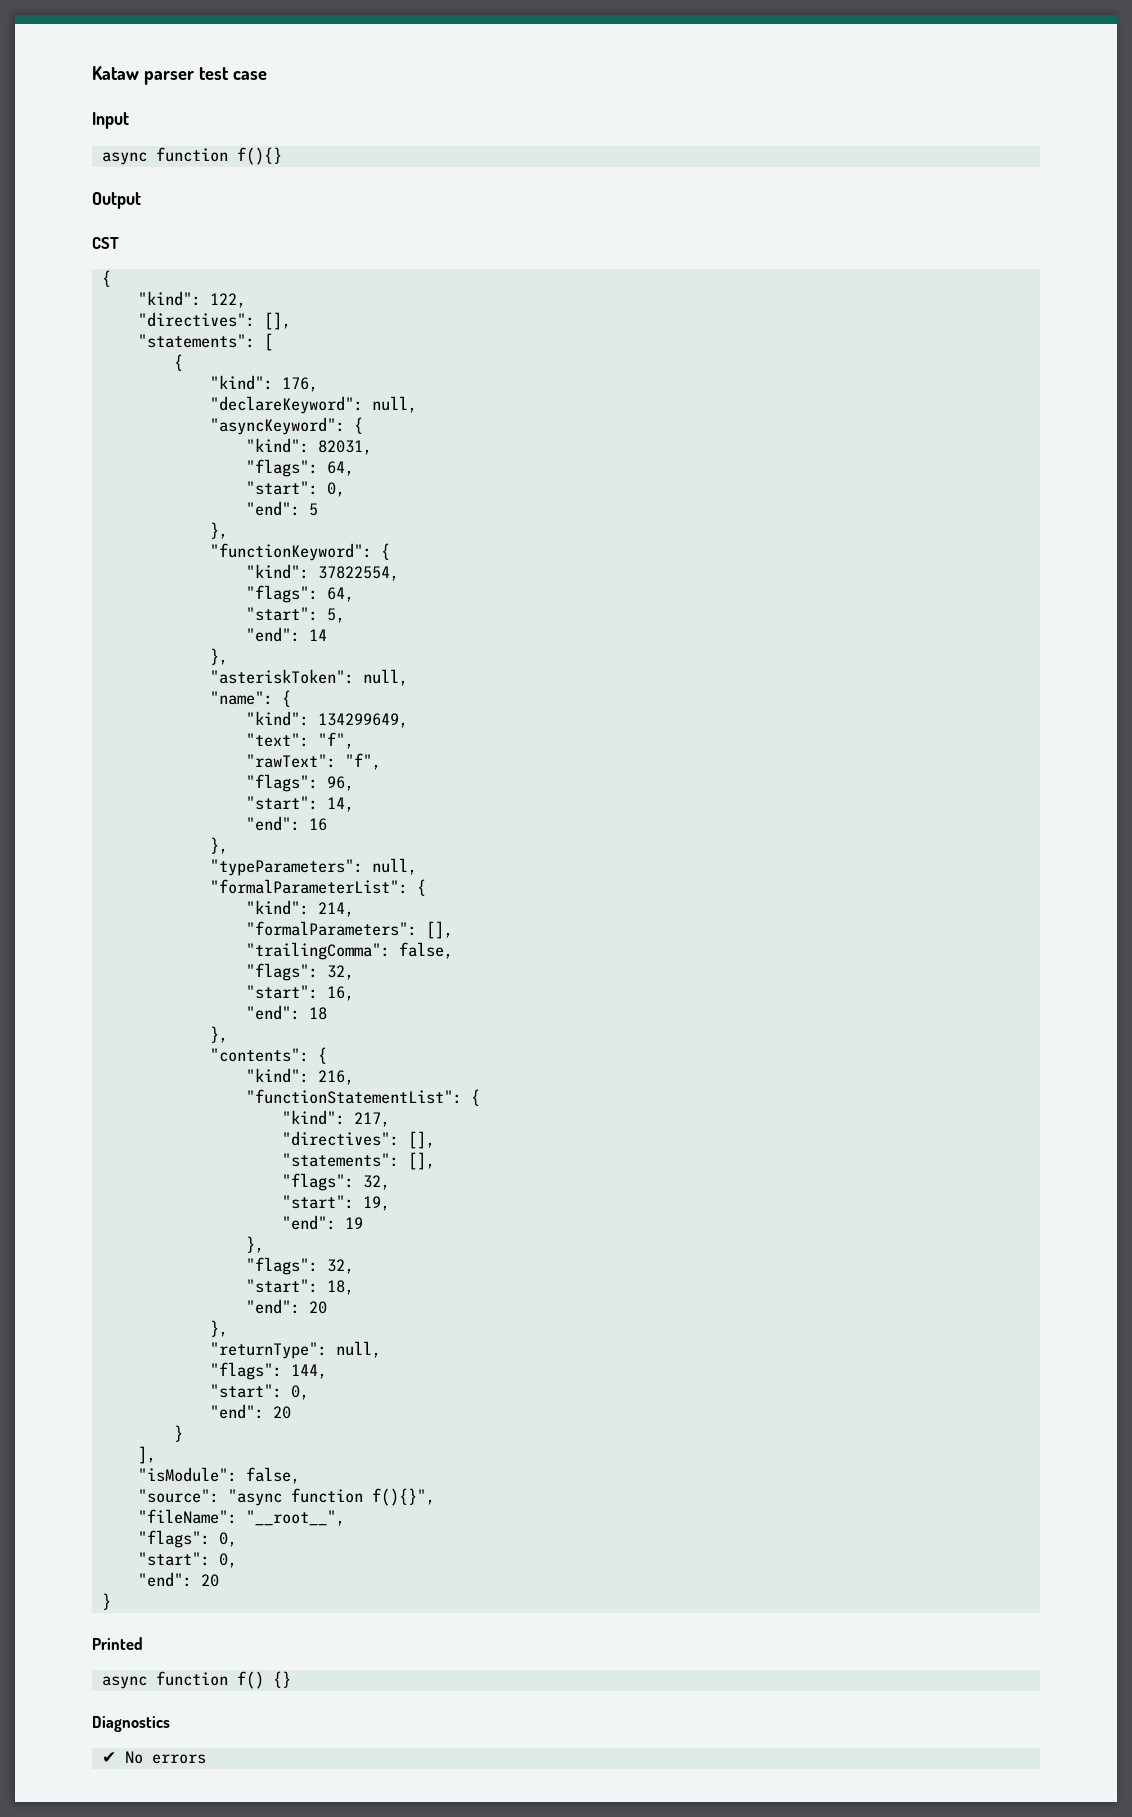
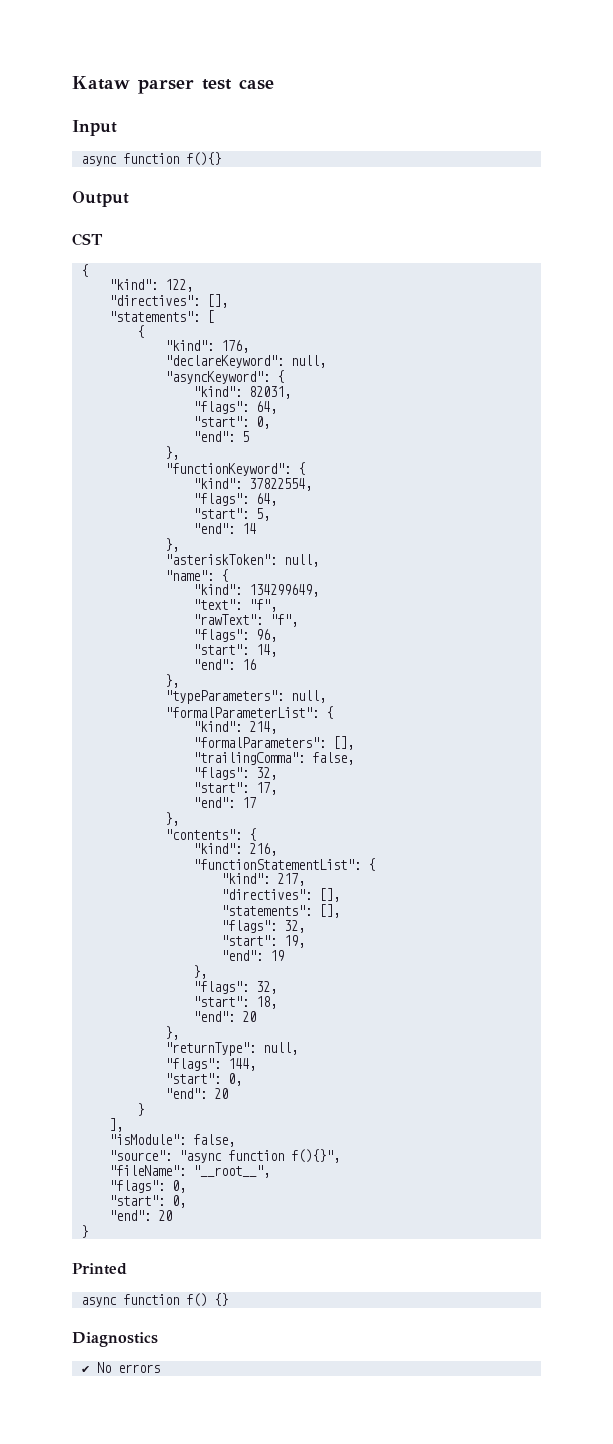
[326,986,354,1001] [245,1005,327,1020] 16, // "end": 18 -> [256,782,277,795] [193,797,256,808] 17, // "end": 17

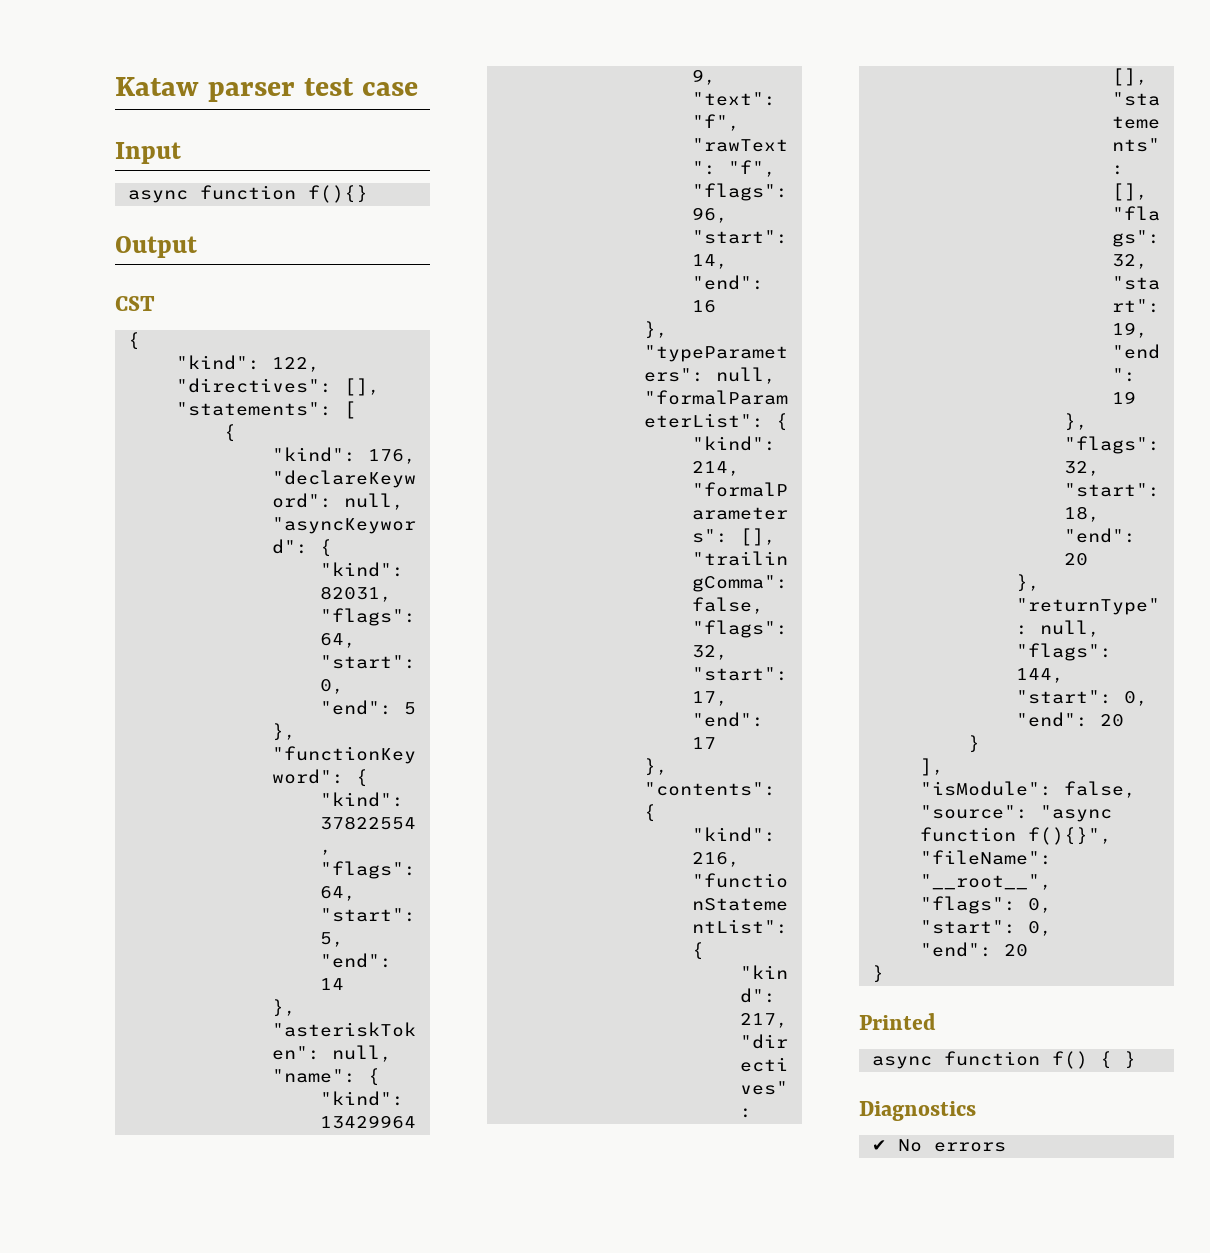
[214,1293,228,1306] {} -> [1099,1051,1136,1069] { }

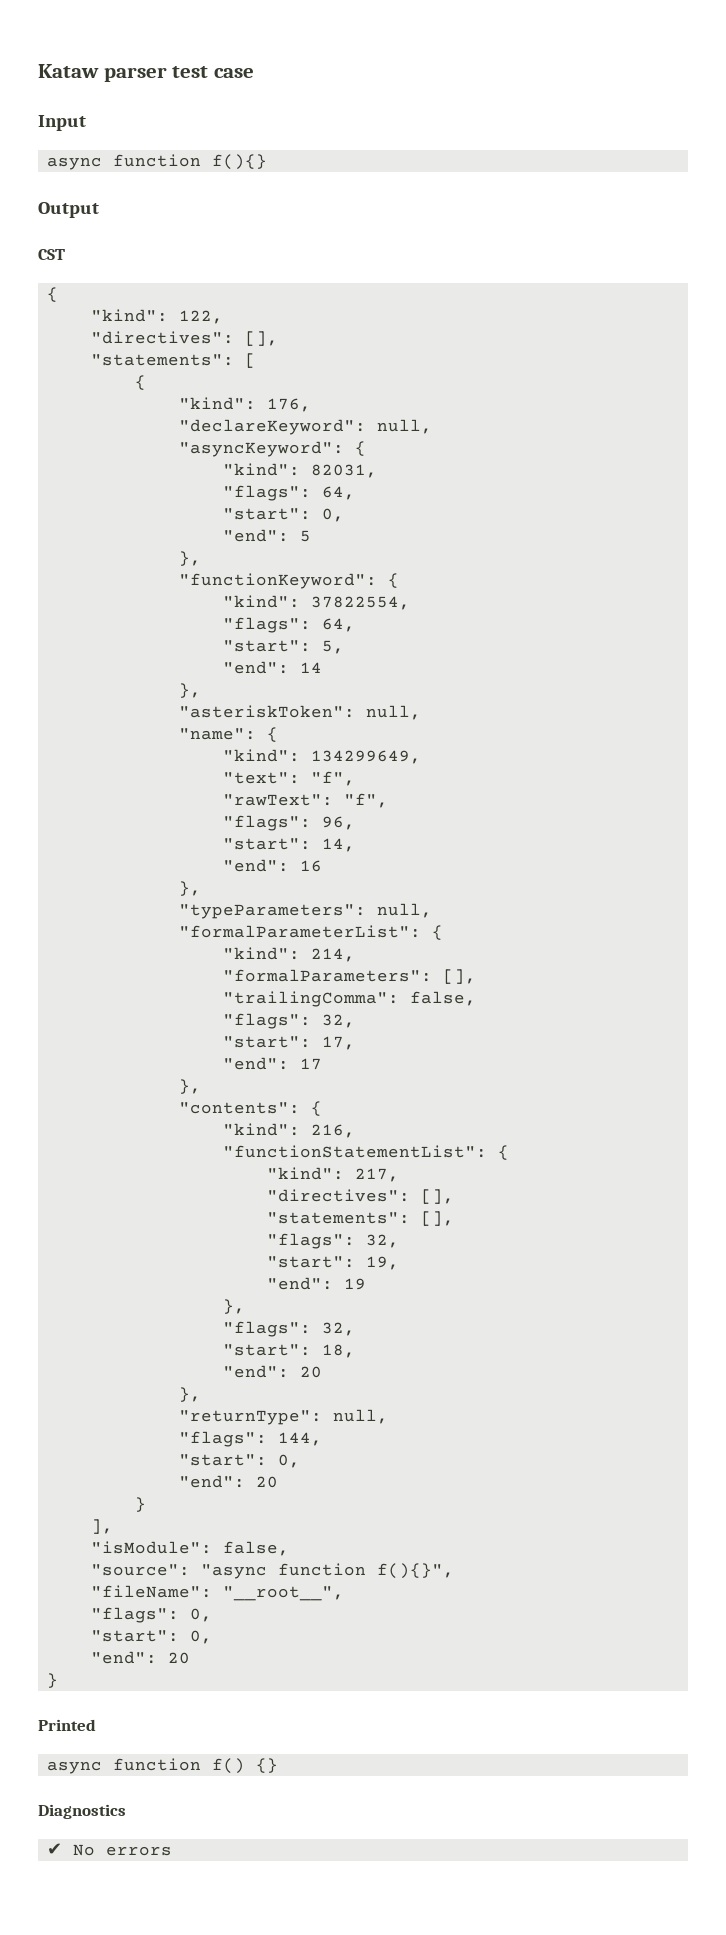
[1099,1051,1136,1069] { } -> [256,1758,279,1773] {}

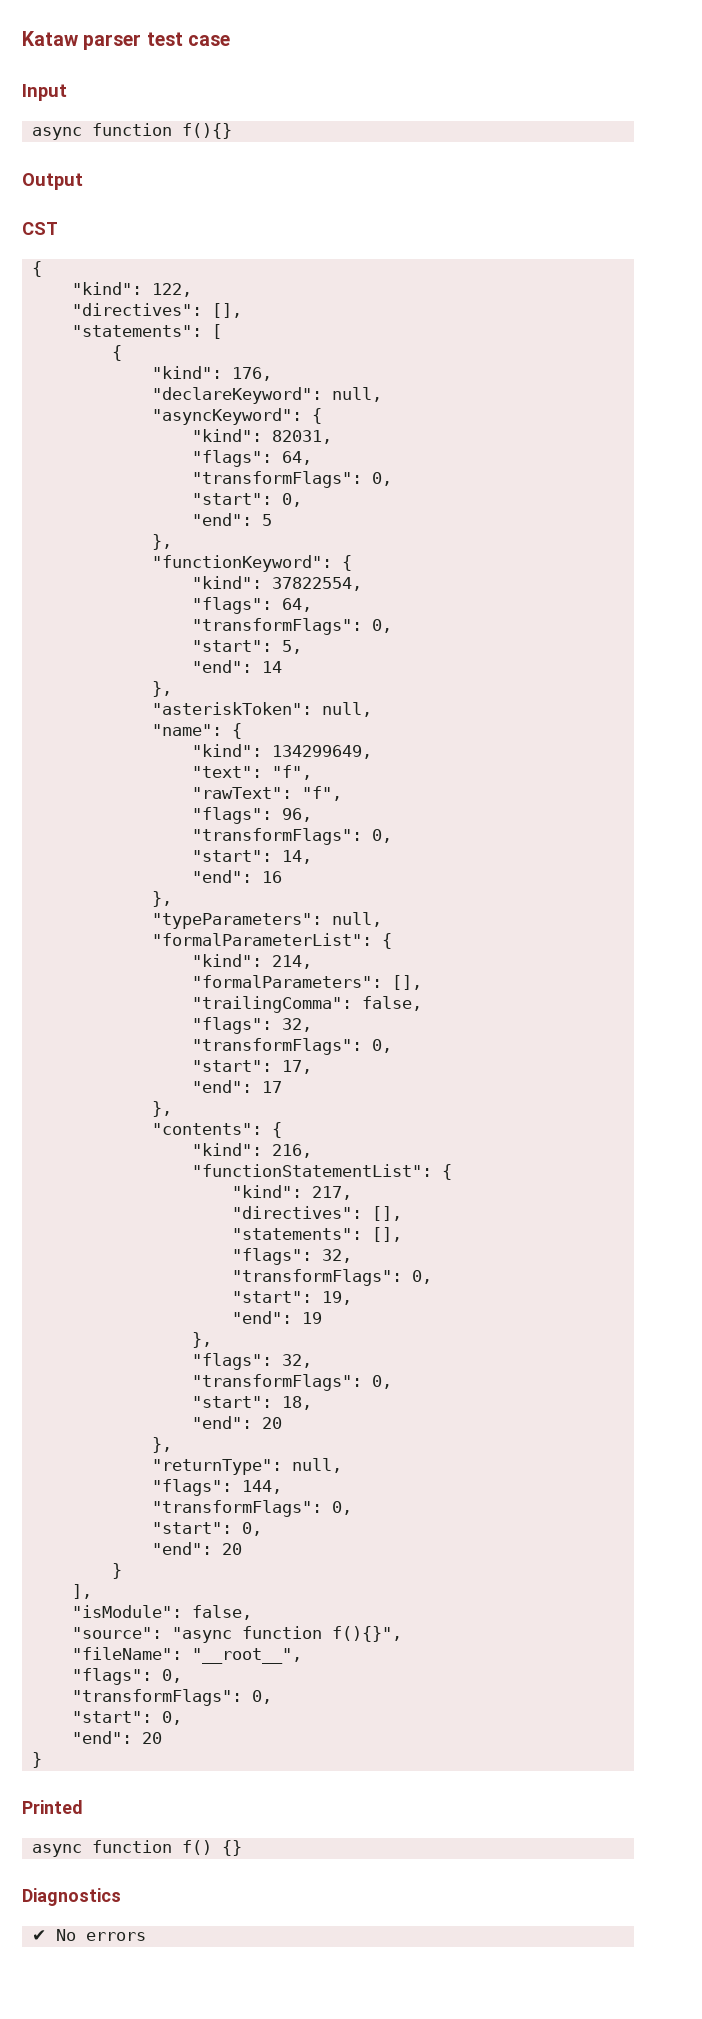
(356, 493) none -> [192,471,393,488] // "transformFlags": 0,
(356, 625) none -> [192,618,393,635] // "transformFlags": 0,
(356, 823) none -> [192,828,393,845] // "transformFlags": 0,
(356, 1021) none -> [192,1038,393,1055] // "transformFlags": 0,
(400, 1241) none -> [232,1269,433,1286] // "transformFlags": 0,
(356, 1329) none -> [192,1374,393,1391] // "transformFlags": 0,
(323, 1439) none -> [152,1500,353,1517] // "transformFlags": 0,
(213, 1615) none -> [72,1689,273,1706] // "transformFlags": 0,

